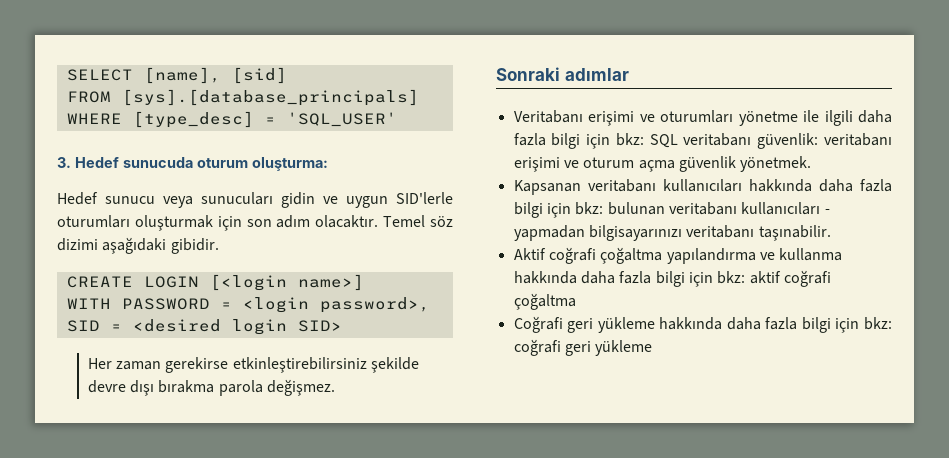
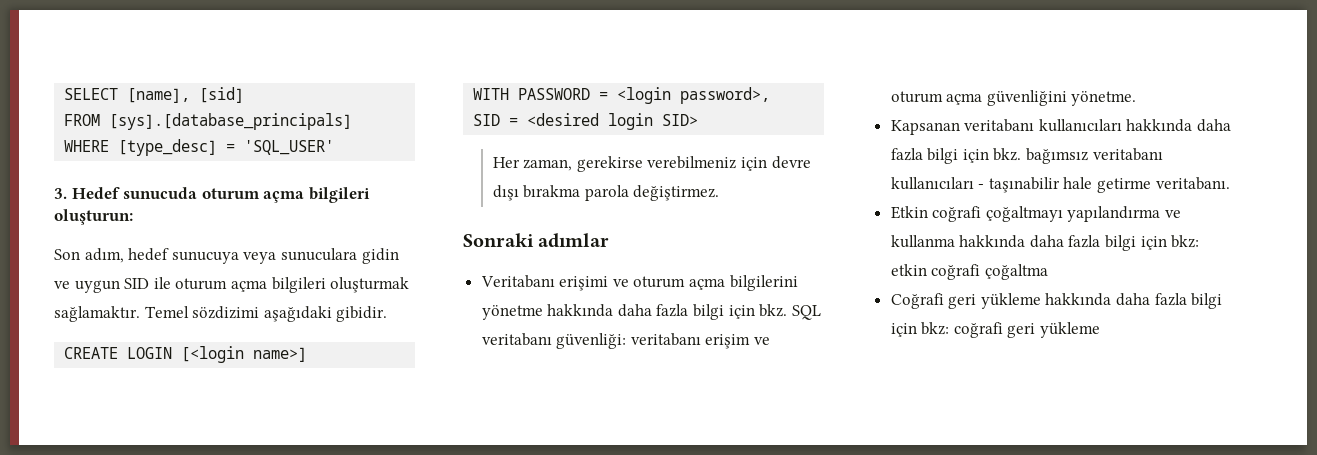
[251,157,328,171] [57,192,453,208] [57,215,453,231] [57,238,98,251] oluşturma: // Hedef sunucu veya sunucuları gidin ve uygun SID'lerle oturumları oluşturmak için son adım olacaktır. Temel söz dizimi -> [263,187,370,203] [54,209,133,225] [54,248,399,264] [54,277,410,293] [54,306,260,322] açma bilgileri oluşturun: // Son adım, hedef sunucuya veya sunuculara gidin ve uygun SID ile oturum açma bilgileri oluşturmak sağlamaktır. Temel sözdizimi
[116,357,420,373] zaman gerekirse etkinleştirebilirsiniz şekilde -> [523,156,768,172] zaman, gerekirse verebilmeniz için
[267,379,336,396] değişmez. -> [633,185,720,201] değiştirmez.
[660,110,892,126] [513,133,644,149] oturumları yönetme ile ilgili daha fazla bilgi için bkz: -> [633,275,798,291] [481,304,788,320] oturum açma bilgilerini yönetme hakkında daha fazla bilgi için bkz.
[757,133,892,149] [513,156,812,172] güvenlik: veritabanı erişimi ve oturum açma güvenlik yönetmek. -> [556,333,771,349] [890,90,1137,106] güvenliği: veritabanı erişim ve oturum açma güvenliğini yönetme.
[575,202,665,215] bkz: bulunan -> [993,148,1089,164] bkz. bağımsız
[513,225,831,241] [513,247,663,264] yapmadan bilgisayarınızı veritabanı taşınabilir. // Aktif coğrafi çoğaltma -> [988,177,1230,193] [890,206,1063,222] taşınabilir hale getirme veritabanı. // Etkin coğrafi çoğaltmayı
[749,271,781,284] aktif -> [890,264,927,276] etkin

